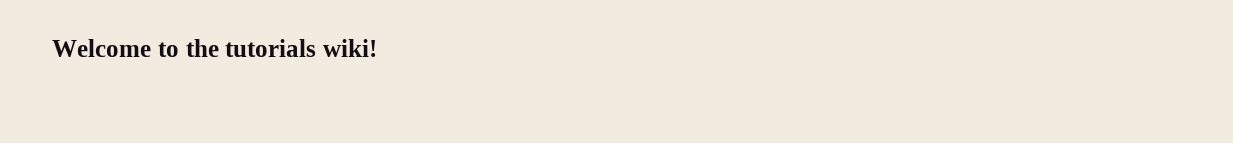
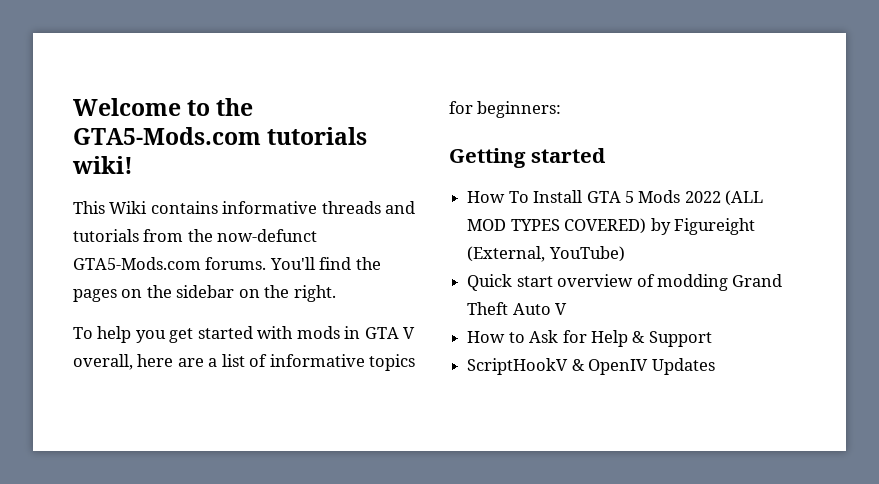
(219, 48) none -> [73,127,261,145] GTA5-Mods.com
(377, 48) none -> [73,201,416,214] [73,229,318,242] [73,257,381,270] [73,285,336,302] [73,326,416,343] [73,354,416,371] [449,101,562,118] [449,148,606,168] [467,190,764,206] [467,218,755,235] [467,246,625,262] [467,274,783,291] [467,302,568,315] [467,330,712,347] [467,358,715,375] // This Wiki contains informative threads and tutorials from the now-defunct GTA5-Mods.com forums. You'll find the pages on the sidebar on the right. // To help you get started with mods in GTA V overall, here are a list of informative topics for beginners: // Getting started // How To Install GTA 5 Mods 2022 (ALL MOD TYPES COVERED) by Figureight (External, YouTube) // Quick start overview of modding Grand Theft Auto V // How to Ask for Help & Support // ScriptHookV & OpenIV Updates

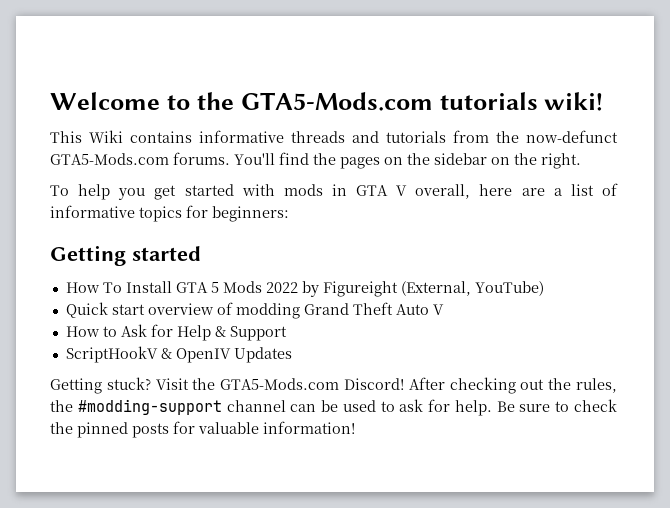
[725,190,764,206] [467,218,647,234] (ALL MOD TYPES COVERED) -> (298, 287) none
(715, 366) none -> [50,377,617,394] [50,399,617,416] [50,421,355,438] // Getting stuck? Visit the GTA5-Mods.com Discord! After checking out the rules, the #modding-support channel can be used to ask for help. Be sure to check the pinned posts for valuable information!

